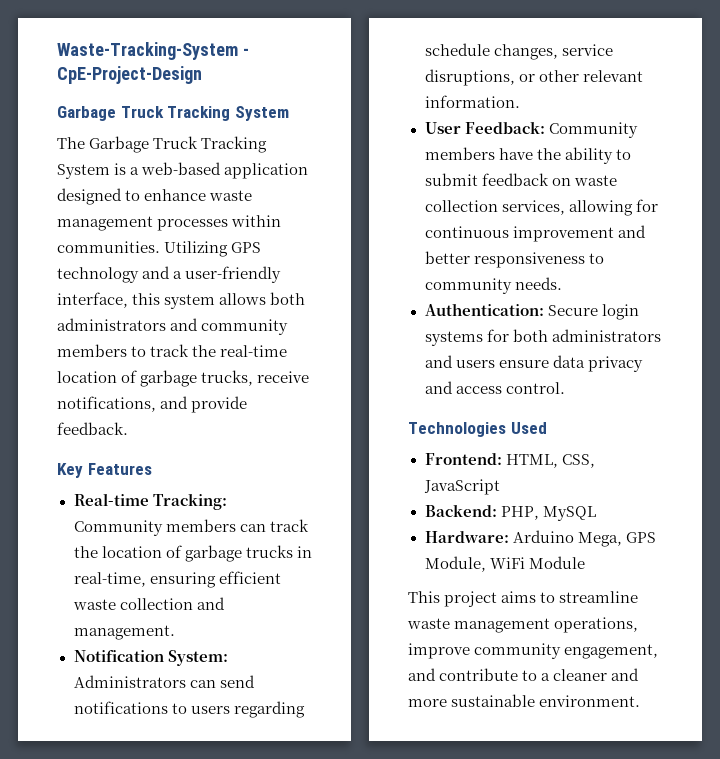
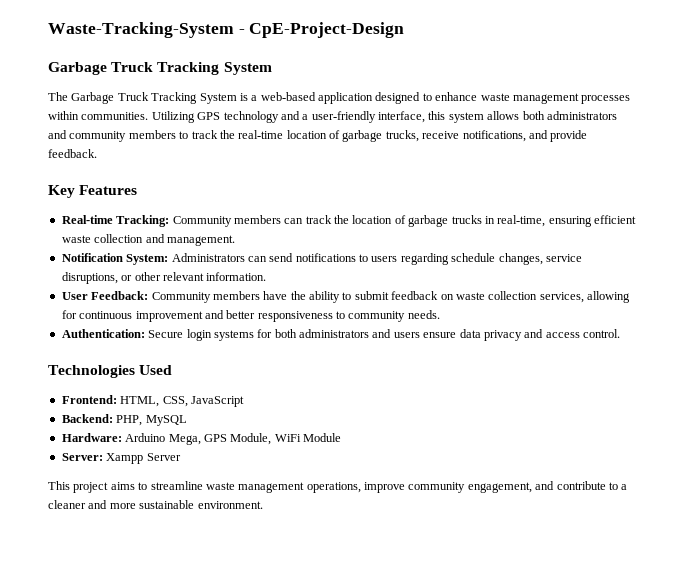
(585, 562) none -> [61,453,181,464] // Server: Xampp Server

